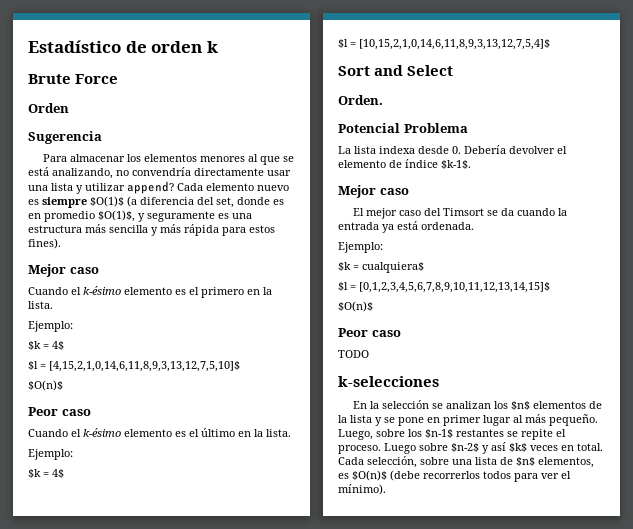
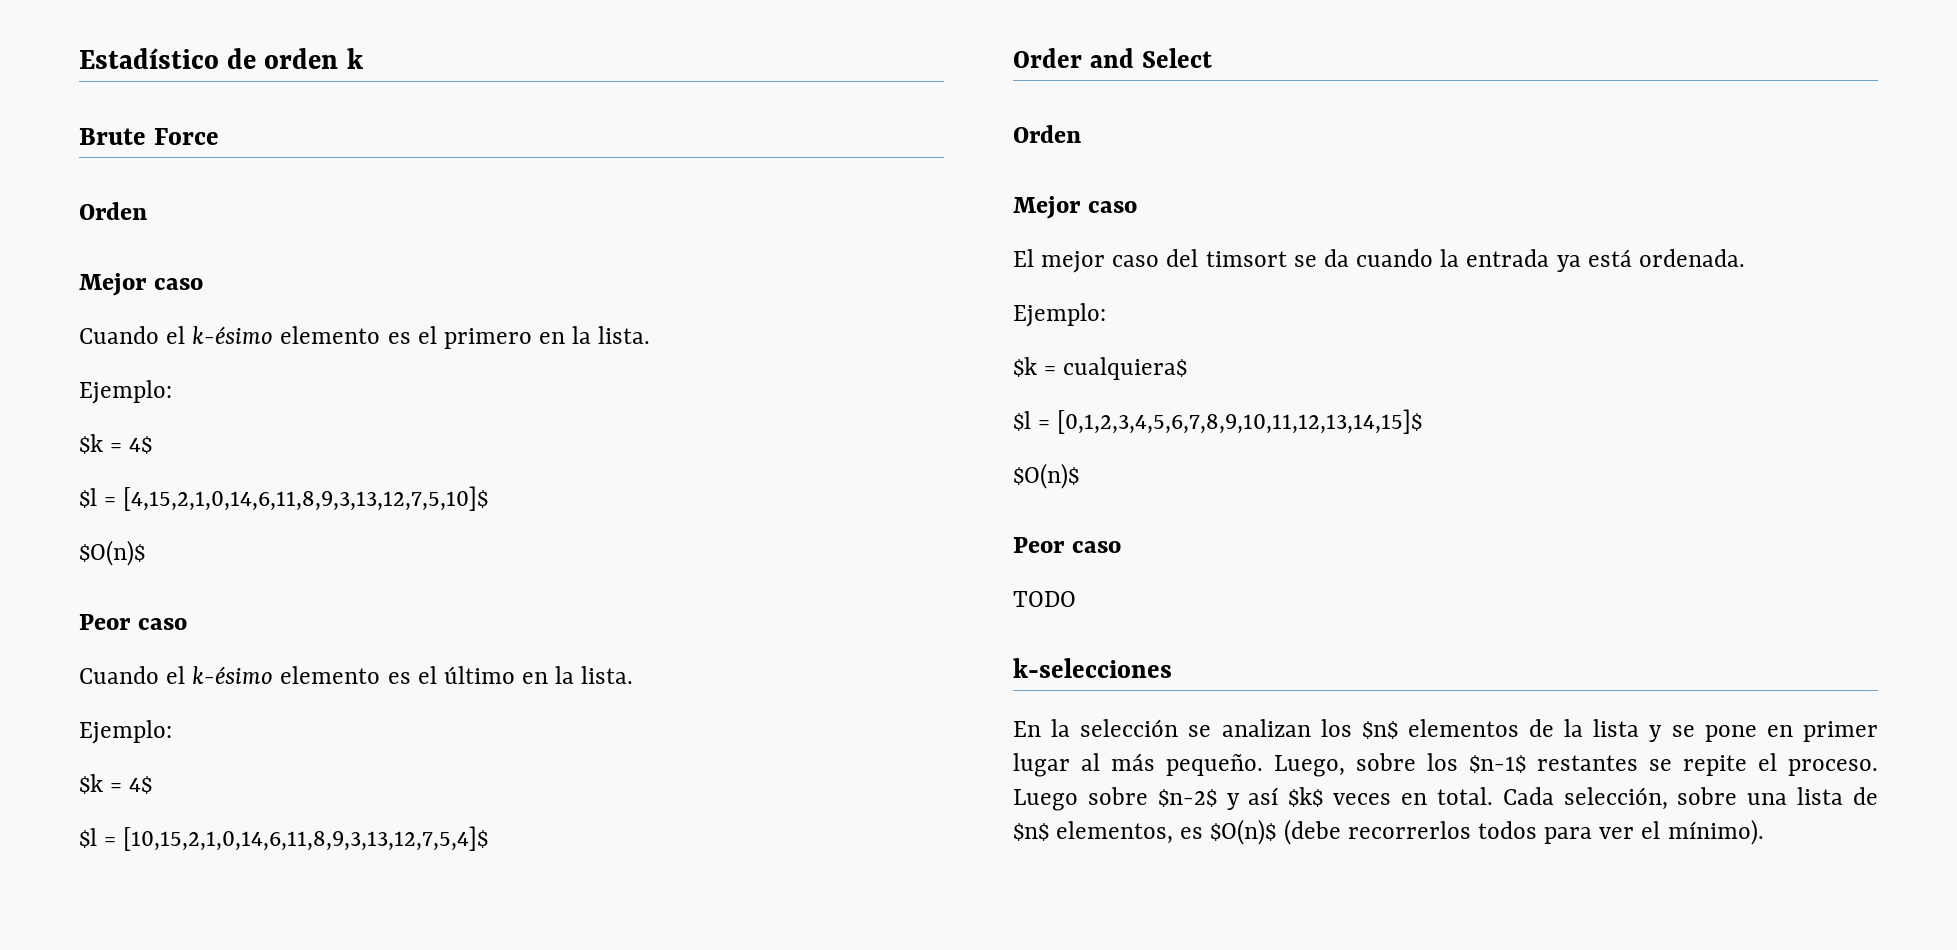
[28,131,102,144] [42,154,294,165] [28,167,291,179] [28,181,289,194] [28,196,284,208] [28,210,252,222] [28,224,275,236] [28,238,61,249] // Sugerencia // Para almacenar los elementos menores al que se está analizando, no convendría directamente usar una lista y utilizar append? Cada elemento nuevo es siempre $O(1)$ (a diferencia del set, donde es en promedio $O(1)$, y seguramente es una estructura más sencilla y más rápida para estos fines). -> (147, 211) none
[338,66,370,76] Sort -> [1013,48,1082,68] Order
[338,95,383,105] [338,123,468,133] [338,145,567,154] [338,159,471,169] Orden. // Potencial Problema // La lista indexa desde 0. Debería devolver el elemento de índice $k-1$. -> [1013,125,1081,143] Orden
[442,208,484,216] Timsort -> [1205,251,1287,267] timsort

